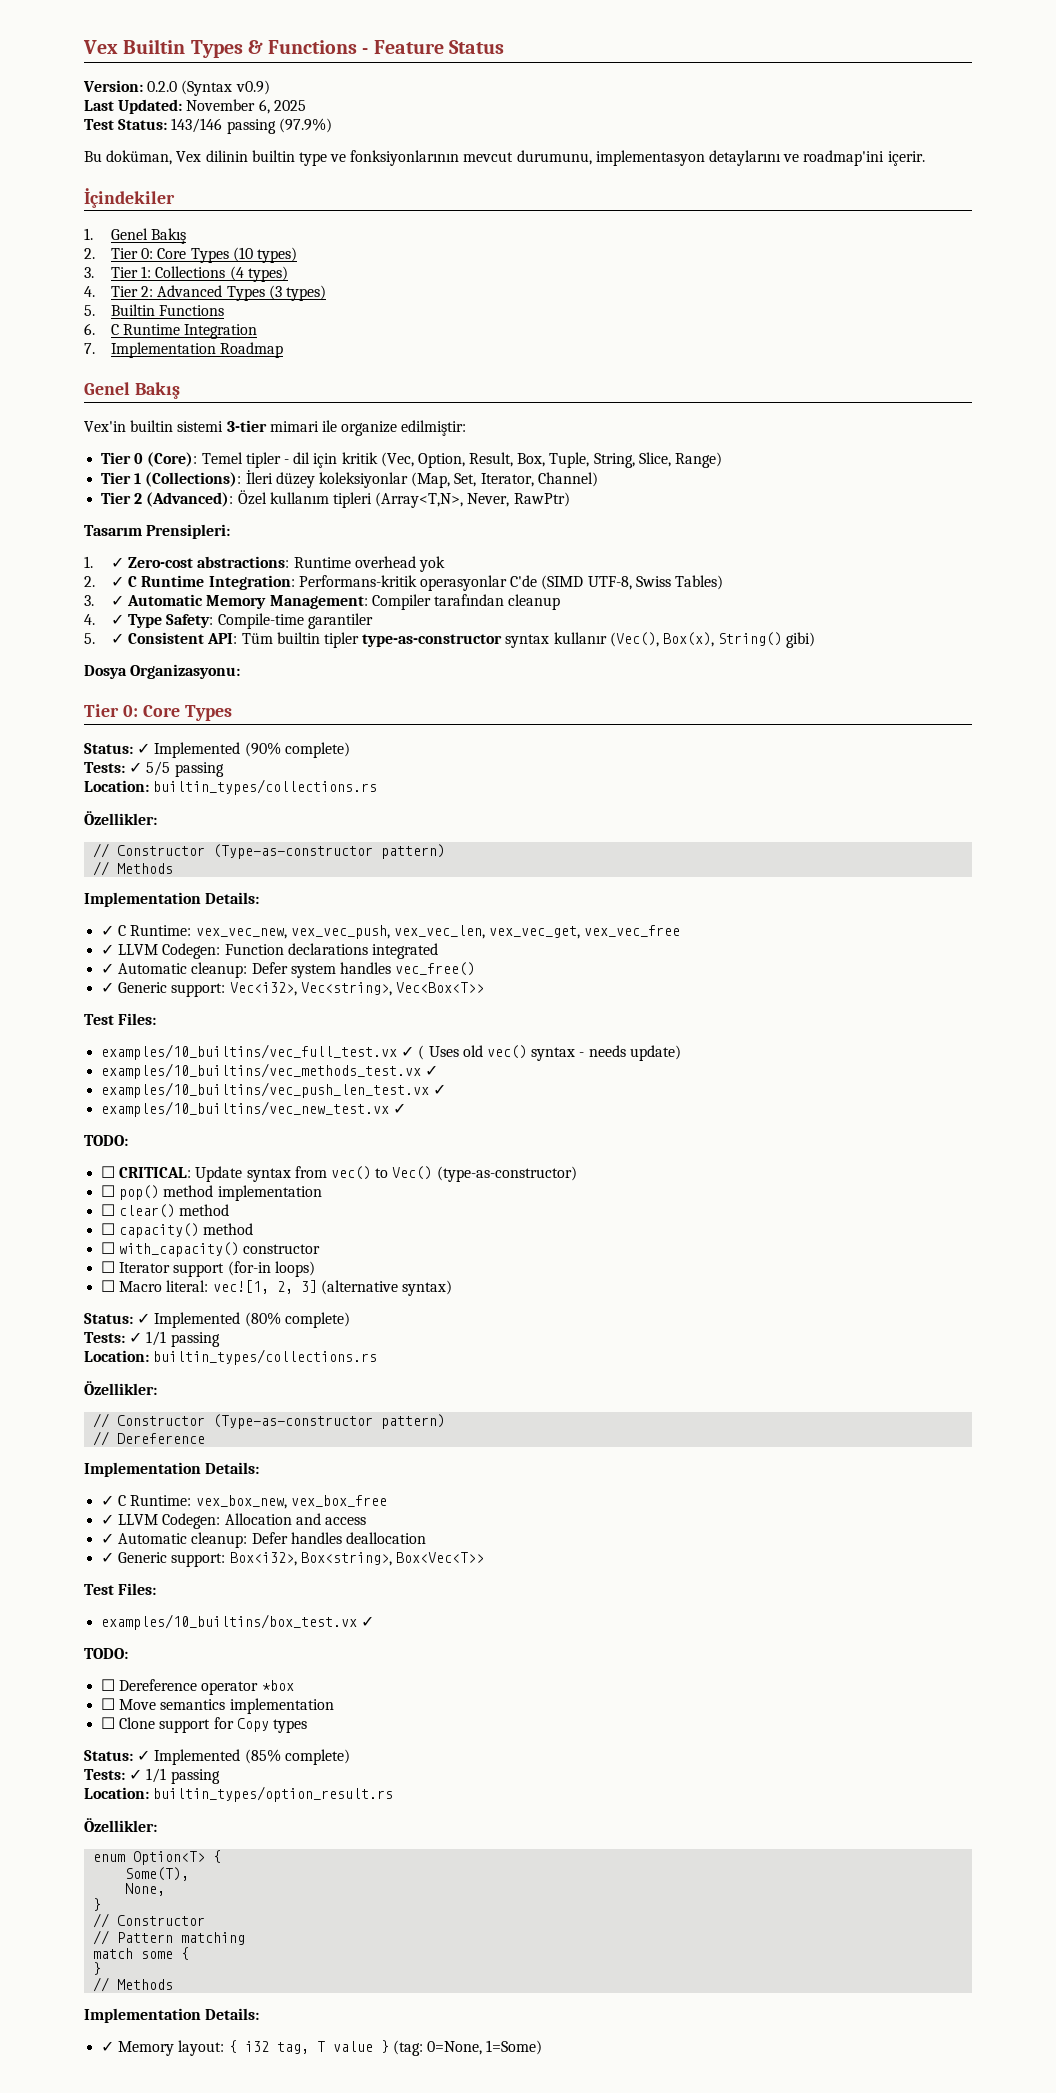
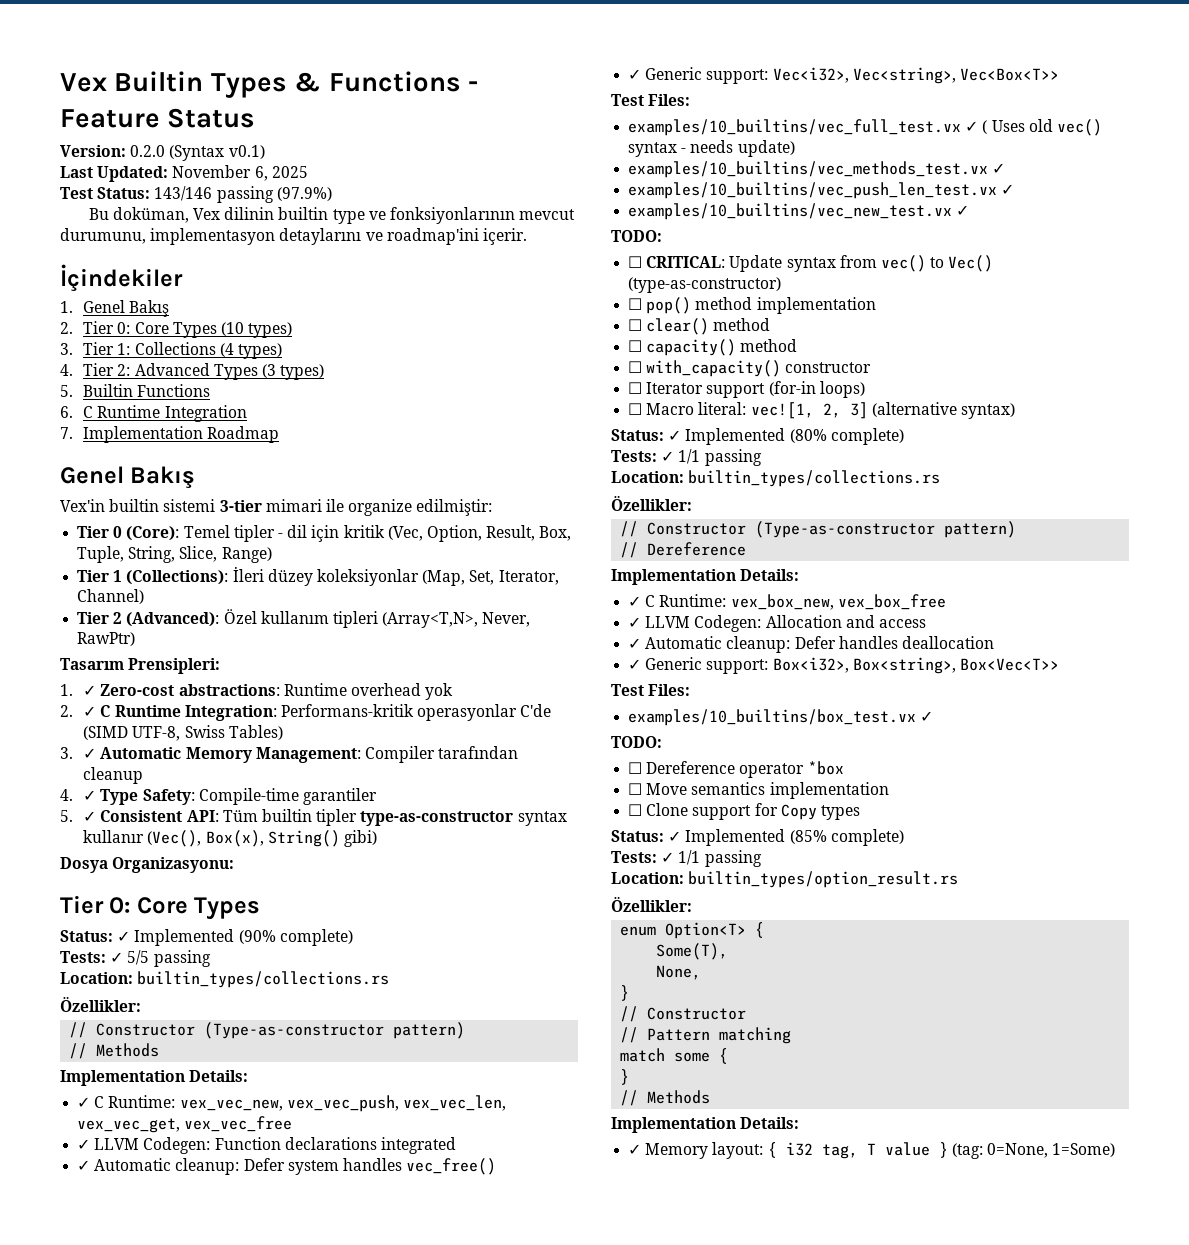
[235,80,270,95] v0.9) -> [228,145,265,159] v0.1)

